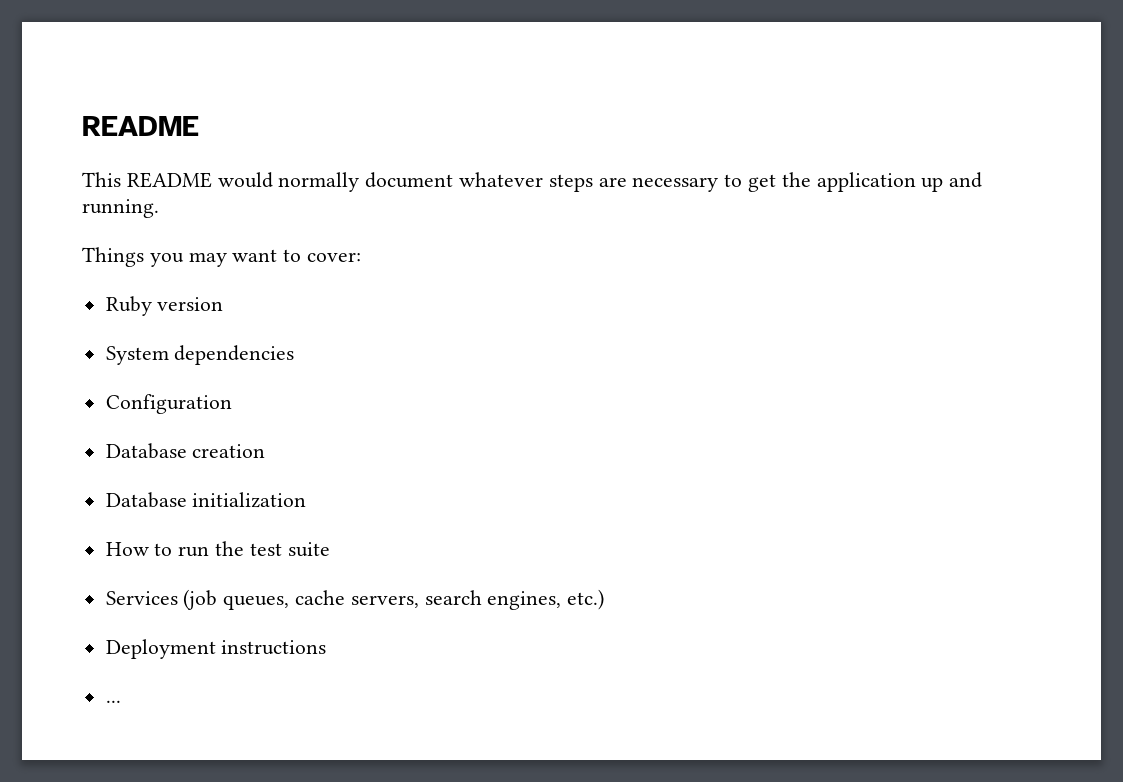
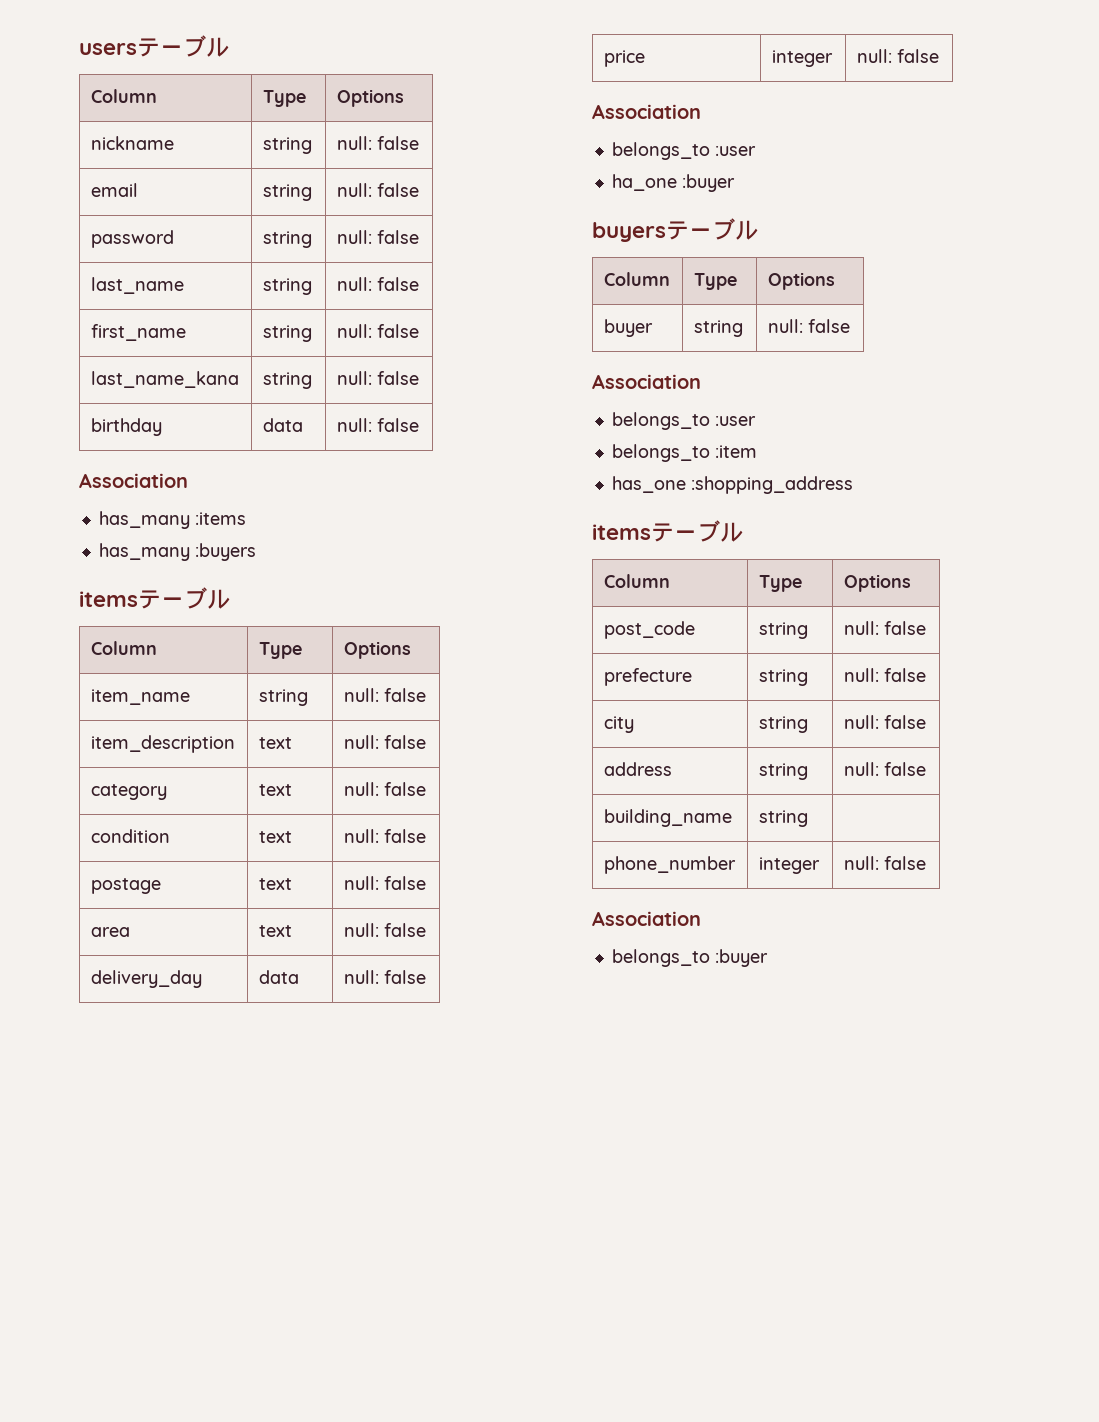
[82,116,199,136] [82,172,983,192] [82,199,159,218] [82,247,362,267] [105,296,224,316] [105,345,295,365] [105,394,232,414] [105,443,266,459] [105,492,307,508] [105,541,330,557] [105,589,605,610] [105,639,327,659] [105,700,121,703] README // This README would normally document whatever steps are necessary to get the application up and running. // Things you may want to cover: // Ruby version // System dependencies // Configuration // Database creation // Database initialization // How to run the test suite // Services (job queues, cache servers, search engines, etc.) // Deployment instructions // ... -> [79,35,229,57] [90,89,157,103] [262,90,306,107] [336,89,404,107] [90,136,174,150] [262,137,312,154] [336,136,419,150] [90,183,138,197] [262,184,312,201] [336,183,419,197] [90,230,174,248] [262,231,312,248] [336,230,419,244] [90,277,184,294] [262,278,312,295] [336,277,419,291] [90,324,186,341] [262,325,312,342] [336,324,419,338] [90,371,239,388] [262,372,312,389] [336,371,419,385] [90,418,162,436] [262,418,303,432] [336,418,419,432] [79,473,188,488] [98,511,246,529] [98,543,256,561] [79,587,230,609] [90,641,157,655] [258,642,302,659] [343,641,411,659] [90,689,190,705] [258,689,308,706] [343,688,426,702] [90,735,235,753] [258,737,292,749] [343,735,426,749] [90,784,167,800] [258,784,292,796] [343,782,426,796] [90,829,170,843] [258,831,292,843] [343,829,426,843] [90,878,161,894] [258,878,292,890] [343,876,426,890] [90,927,130,937] [258,925,292,937] [343,923,426,937] [90,970,202,988] [258,970,299,984] [343,970,426,984] [603,50,645,67] [771,50,833,67] [856,49,939,63] [592,104,701,119] [611,142,756,160] [611,174,735,192] [592,218,758,242] [603,272,670,286] [693,273,737,290] [767,272,835,290] [603,319,653,337] [693,320,743,337] [767,319,850,333] [592,374,701,389] [611,412,756,430] [611,444,757,462] [611,476,853,494] [592,520,743,542] [603,574,670,588] [758,575,802,592] [843,574,911,592] [603,621,695,639] [758,622,808,639] [843,621,926,635] [603,668,692,686] [758,669,808,686] [843,668,926,682] [603,716,634,733] [758,716,808,733] [843,715,926,729] [603,762,672,776] [758,763,808,780] [843,762,926,776] [603,809,732,827] [758,810,808,827] [603,856,736,874] [758,857,820,874] [843,856,926,870] [592,911,701,926] [611,949,768,967] usersテーブル // Column | Type | Options // nickname | string | null: false // email | string | null: false // password | string | null: false // last_name | string | null: false // first_name | string | null: false // last_name_kana | string | null: false // birthday | data | null: false // Association // has_many :items // has_many :buyers // itemsテーブル // Column | Type | Options // item_name | string | null: false // item_description | text | null: false // category | text | null: false // condition | text | null: false // postage | text | null: false // area | text | null: false // delivery_day | data | null: false // price | integer | null: false // Association // belongs_to :user // ha_one :buyer // buyersテーブル // Column | Type | Options // buyer | string | null: false // Association // belongs_to :user // belongs_to :item // has_one :shopping_address // itemsテーブル // Column | Type | Options // post_code | string | null: false // prefecture | string | null: false // city | string | null: false // address | string | null: false // building_name | string | // phone_number | integer | null: false // Association // belongs_to :buyer

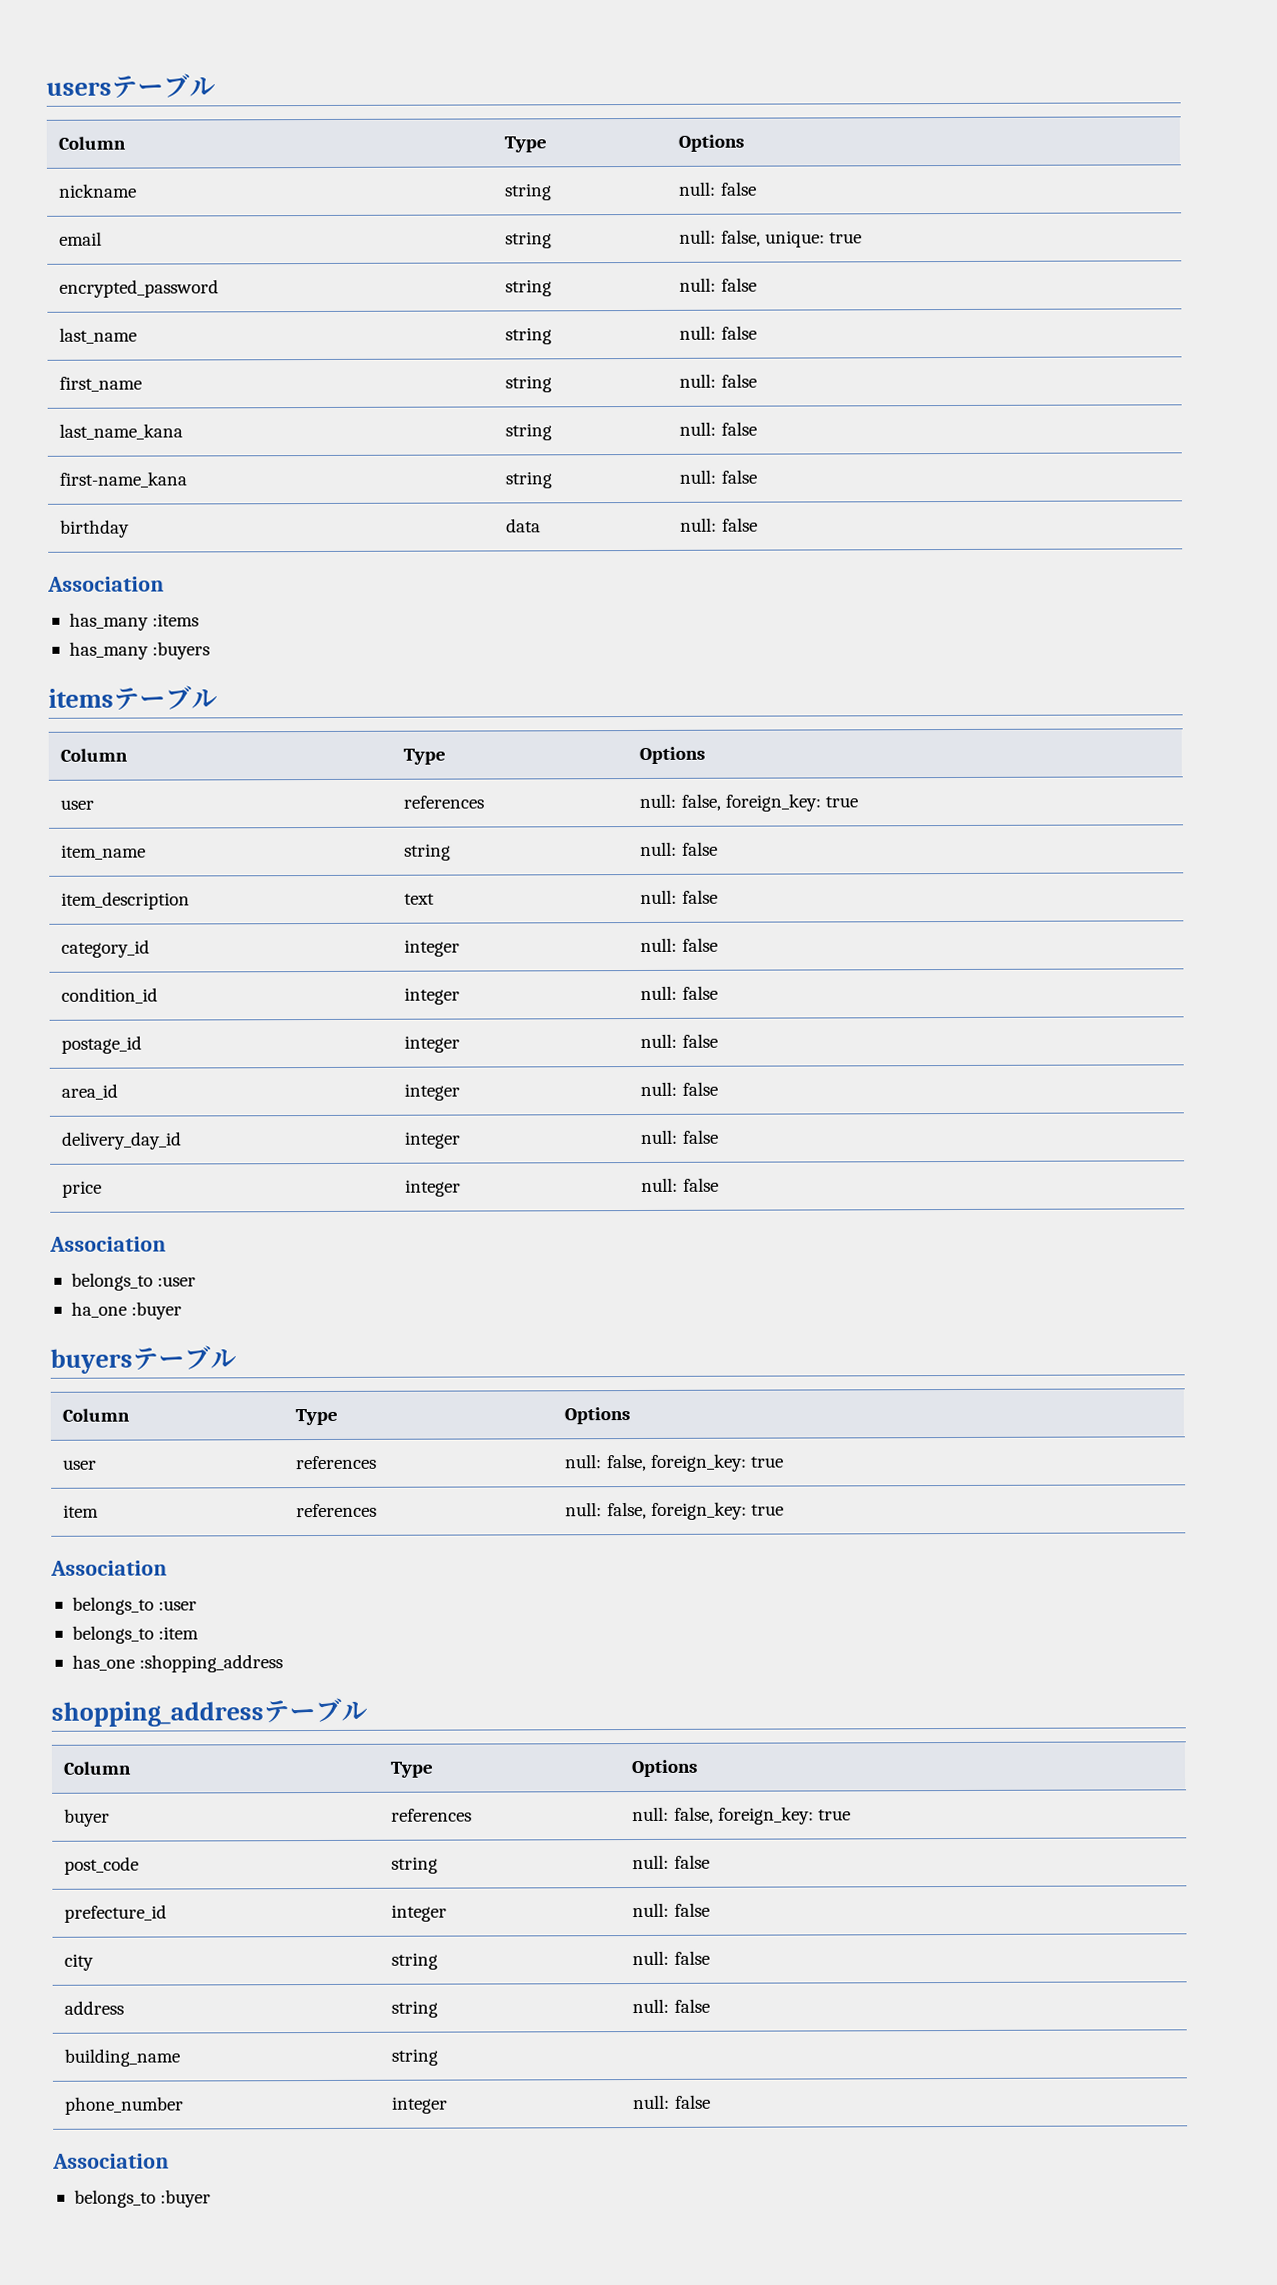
[376,183,419,197] [90,230,174,248] false // password -> [720,229,862,248] [59,279,220,298] false, unique: true // encrypted_password
(419, 378) none -> [59,471,188,488] [505,471,553,489] [679,469,757,484] // first-name_kana | string | null: false
(411, 650) none -> [60,799,95,810] [403,795,485,809] [639,793,858,812] // user | references | null: false, foreign_key: true
[90,784,167,800] [258,784,292,796] [343,782,426,796] [90,829,170,843] [258,831,292,843] [343,829,426,843] [90,878,161,894] [258,878,292,890] [343,876,426,890] [90,927,130,937] [258,925,292,937] [343,923,426,937] [90,970,202,988] [258,970,299,984] category | text | null: false // condition | text | null: false // postage | text | null: false // area | text | null: false // delivery_day | data -> [61,939,151,958] [404,939,461,957] [640,937,718,952] [61,987,159,1004] [404,987,461,1005] [640,985,718,1000] [61,1035,143,1054] [404,1035,461,1053] [640,1033,718,1048] [61,1083,119,1100] [404,1083,461,1101] [640,1081,718,1096] [61,1131,183,1150] [404,1131,462,1149] category_id | integer | null: false // condition_id | integer | null: false // postage_id | integer | null: false // area_id | integer | null: false // delivery_day_id | integer
[603,319,653,337] [693,320,743,337] [767,319,850,333] buyer | string | null: false -> [62,1459,98,1470] [295,1455,378,1470] [564,1453,784,1472] [63,1504,100,1518] [296,1503,378,1518] [565,1501,784,1520] user | references | null: false, foreign_key: true // item | references | null: false, foreign_key: true
[592,520,743,542] [603,574,670,588] [758,575,802,592] [843,574,911,592] itemsテーブル // Column | Type | Options -> [51,1697,368,1727] [63,1761,132,1775] [390,1761,434,1778] [631,1759,698,1778] [64,1808,111,1827] [391,1808,473,1822] [632,1806,851,1825] shopping_addressテーブル // Column | Type | Options // buyer | references | null: false, foreign_key: true
[603,668,692,686] [758,669,808,686] prefecture | string -> [64,1904,168,1923] [391,1904,448,1922] prefecture_id | integer

